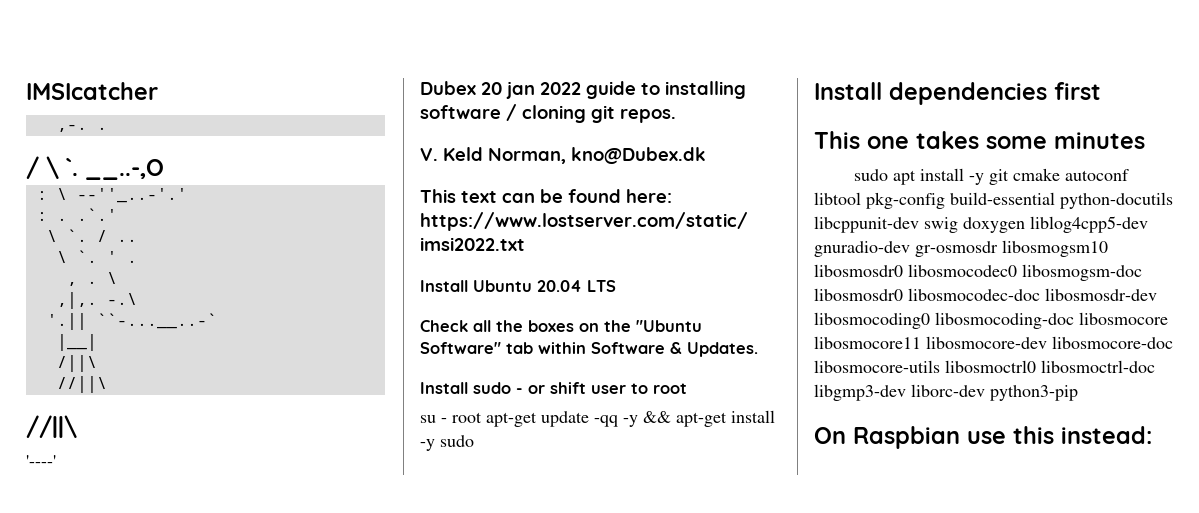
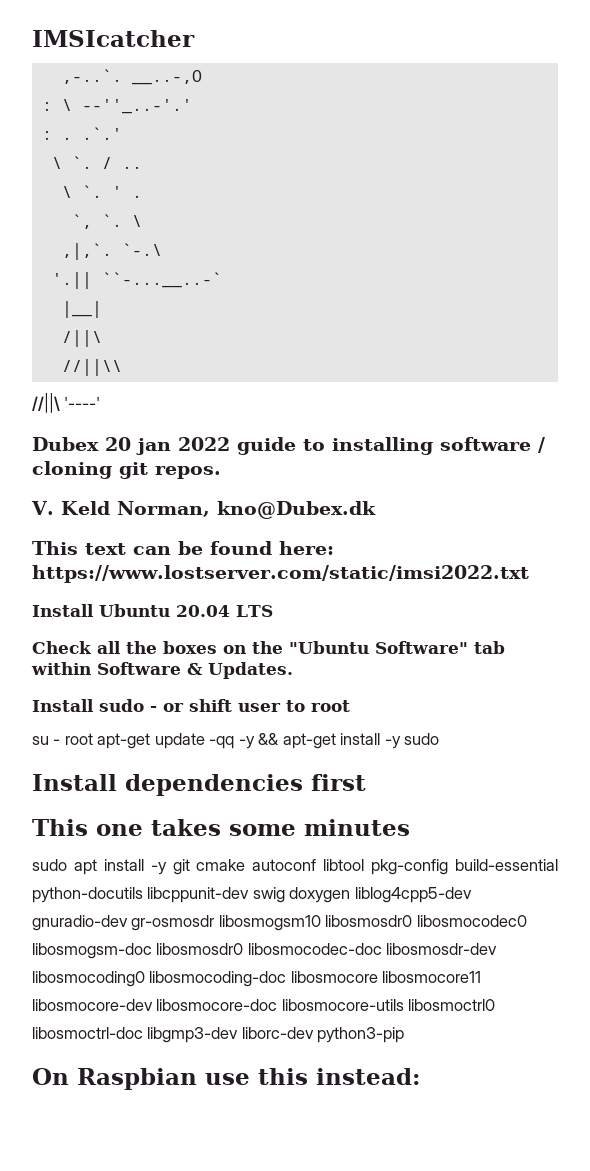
[56,124,107,132] [26,156,78,179] ,-. . // / \ `. -> [61,69,122,84] ,-..`.
[66,281,97,286] , . -> [71,214,122,229] `, `.
[56,292,137,309] ,|,. -.\ -> [61,243,162,260] ,|,`. `-.\
[56,376,107,393] [26,415,77,438] //||\ // //||\ // -> [61,359,122,376] [32,393,60,413] //||\\ // //||\

